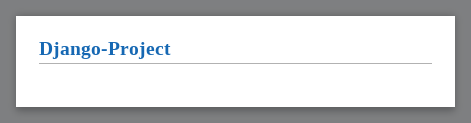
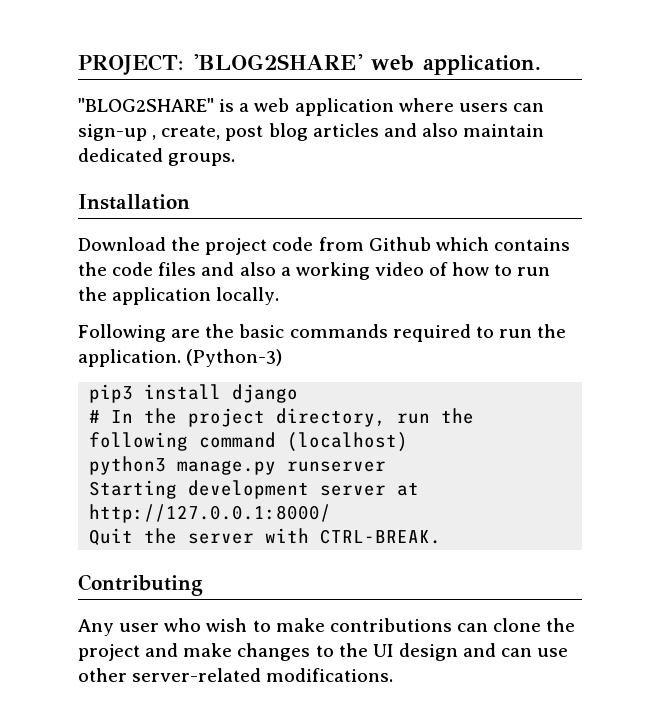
[39,42,171,59] Django-Project -> [78,54,541,75] [78,98,544,116] [78,123,545,141] [78,148,236,166] [78,194,190,210] [78,237,570,255] [78,262,551,280] [78,287,280,305] [78,324,567,342] [78,349,283,367] [89,384,299,403] [89,408,475,427] [89,432,409,452] [89,456,387,475] [89,480,420,499] [89,504,332,523] [89,528,442,546] [78,574,203,596] [78,618,576,636] [78,643,569,661] [78,668,394,682] PROJECT: 'BLOG2SHARE' web application. // "BLOG2SHARE" is a web application where users can sign-up , create, post blog articles and also maintain dedicated groups. // Installation // Download the project code from Github which contains the code files and also a working video of how to run the application locally. // Following are the basic commands required to run the application. (Python-3) // pip3 install django // # In the project directory, run the following command (localhost) // python3 manage.py runserver // Starting development server at http://127.0.0.1:8000/ // Quit the server with CTRL-BREAK. // Contributing // Any user who wish to make contributions can clone the project and make changes to the UI design and can use other server-related modifications.

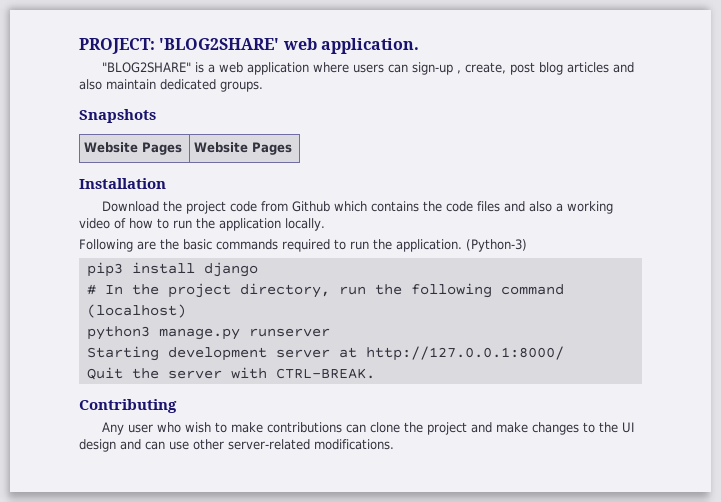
(236, 159) none -> [79,109,156,123] [84,142,183,155] [194,142,293,155] // Snapshots // Website Pages | Website Pages

